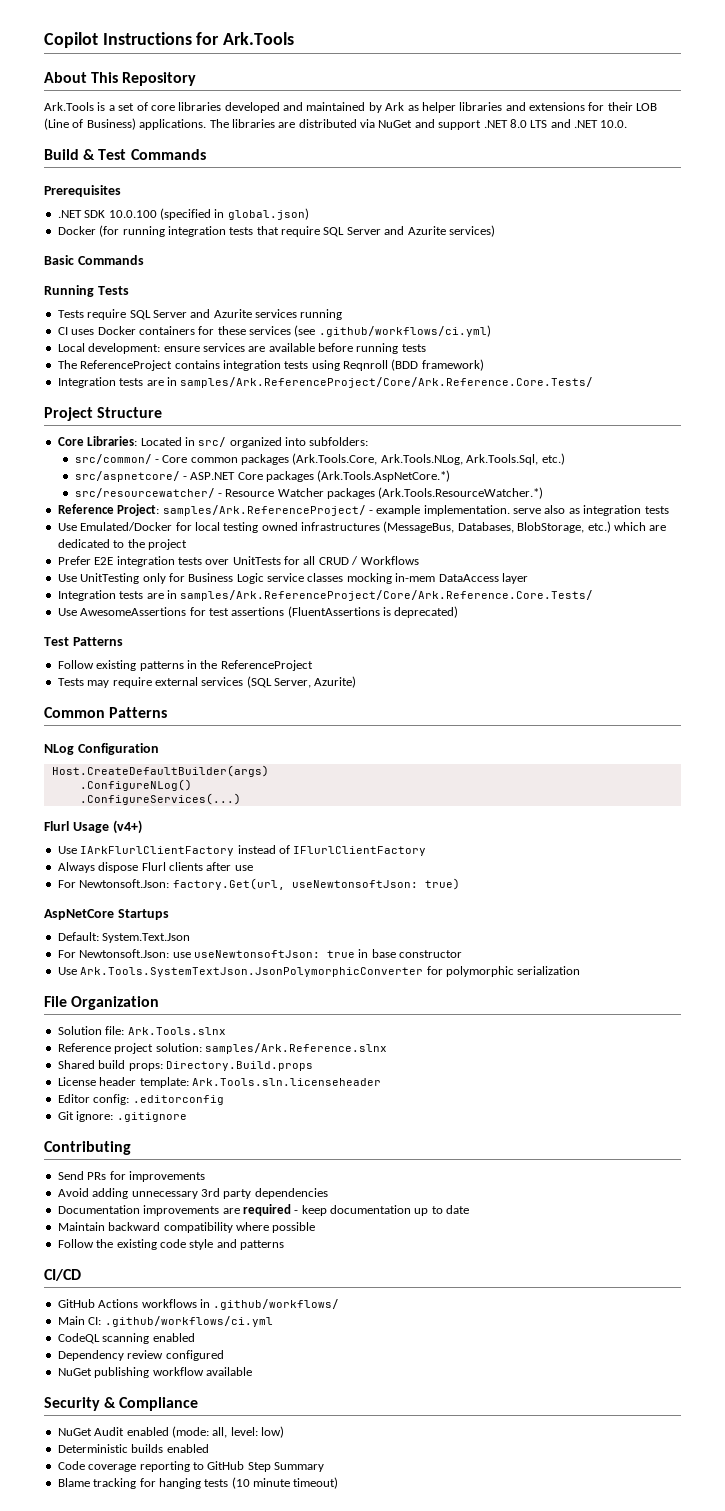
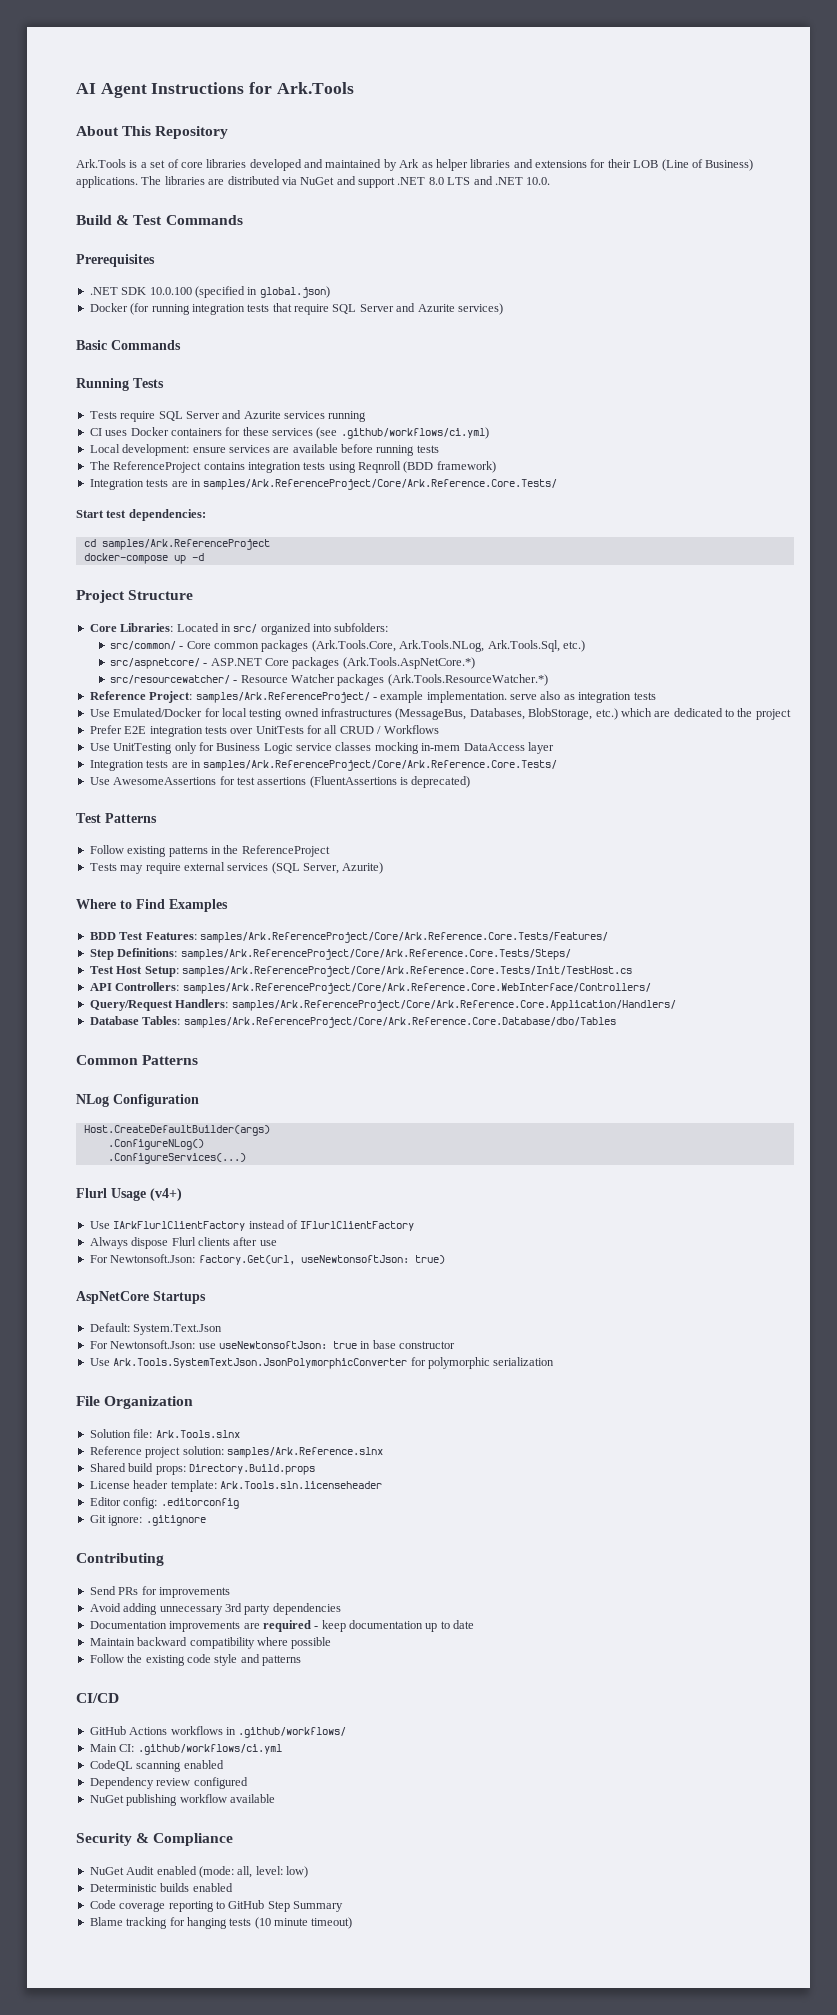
[44,32,98,48] Copilot -> [76,83,147,98] AI Agent
(594, 382) none -> [76,509,206,521] [83,539,270,550] [83,553,204,564] // Start test dependencies: // cd samples/Ark.ReferenceProject // docker-compose up -d
(357, 682) none -> [76,899,228,912] [89,932,608,943] [89,948,571,960] [89,966,632,977] [89,982,651,994] [89,999,676,1011] [89,1016,616,1028] // Where to Find Examples // BDD Test Features: samples/Ark.ReferenceProject/Core/Ark.Reference.Core.Tests/Features/ // Step Definitions: samples/Ark.ReferenceProject/Core/Ark.Reference.Core.Tests/Steps/ // Test Host Setup: samples/Ark.ReferenceProject/Core/Ark.Reference.Core.Tests/Init/TestHost.cs // API Controllers: samples/Ark.ReferenceProject/Core/Ark.Reference.Core.WebInterface/Controllers/ // Query/Request Handlers: samples/Ark.ReferenceProject/Core/Ark.Reference.Core.Application/Handlers/ // Database Tables: samples/Ark.ReferenceProject/Core/Ark.Reference.Core.Database/dbo/Tables

